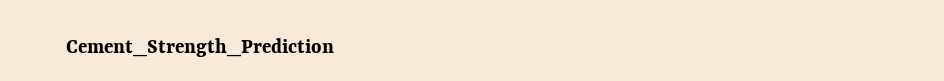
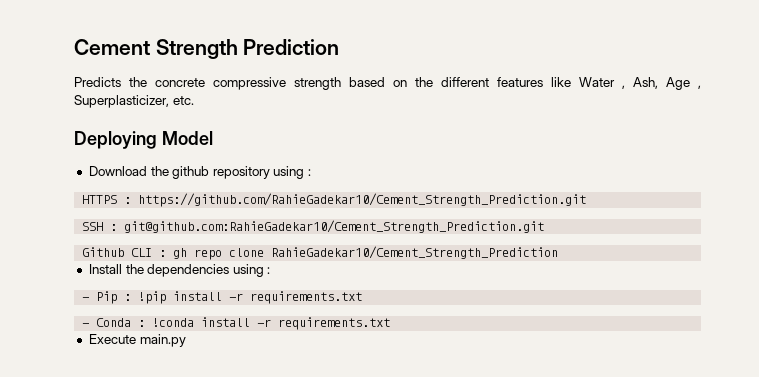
[66,38,334,57] Cement_Strength_Prediction -> [74,39,340,59] [74,77,701,90] [74,95,194,108] [74,131,213,149] [88,166,312,179] [82,193,587,207] [82,220,545,233] [82,246,559,260] [88,264,271,277] [82,291,363,304] [82,317,391,330] [88,334,186,347] Cement Strength Prediction // Predicts the concrete compressive strength based on the different features like Water , Ash, Age , Superplasticizer, etc. // Deploying Model // Download the github repository using : // HTTPS : https://github.com/RahieGadekar10/Cement_Strength_Prediction.git // SSH : git@github.com:RahieGadekar10/Cement_Strength_Prediction.git // Github CLI : gh repo clone RahieGadekar10/Cement_Strength_Prediction // Install the dependencies using : // - Pip : !pip install -r requirements.txt // - Conda : !conda install -r requirements.txt // Execute main.py

